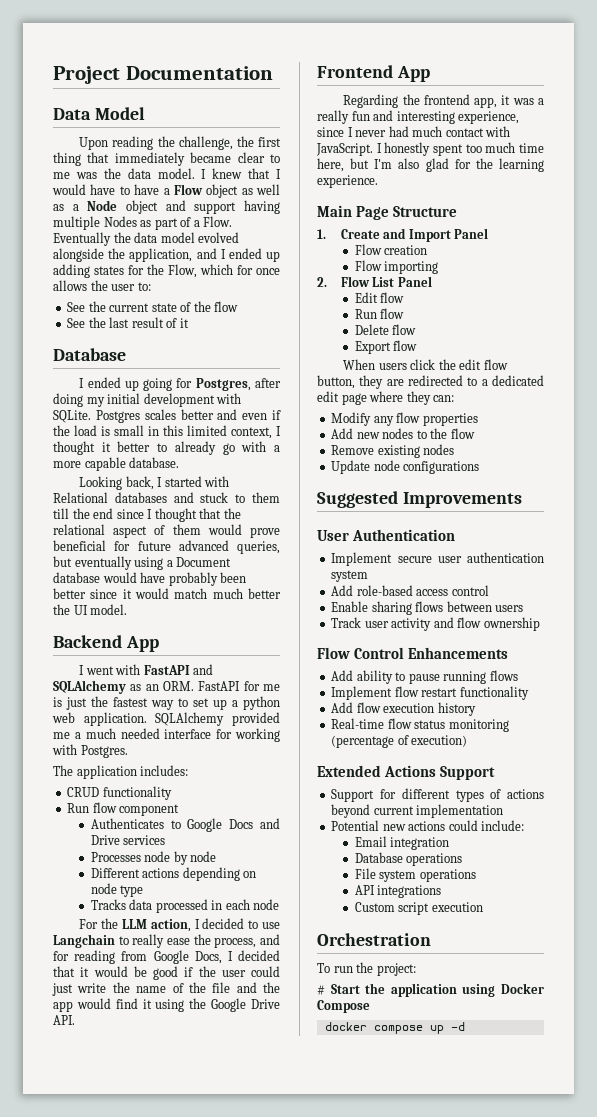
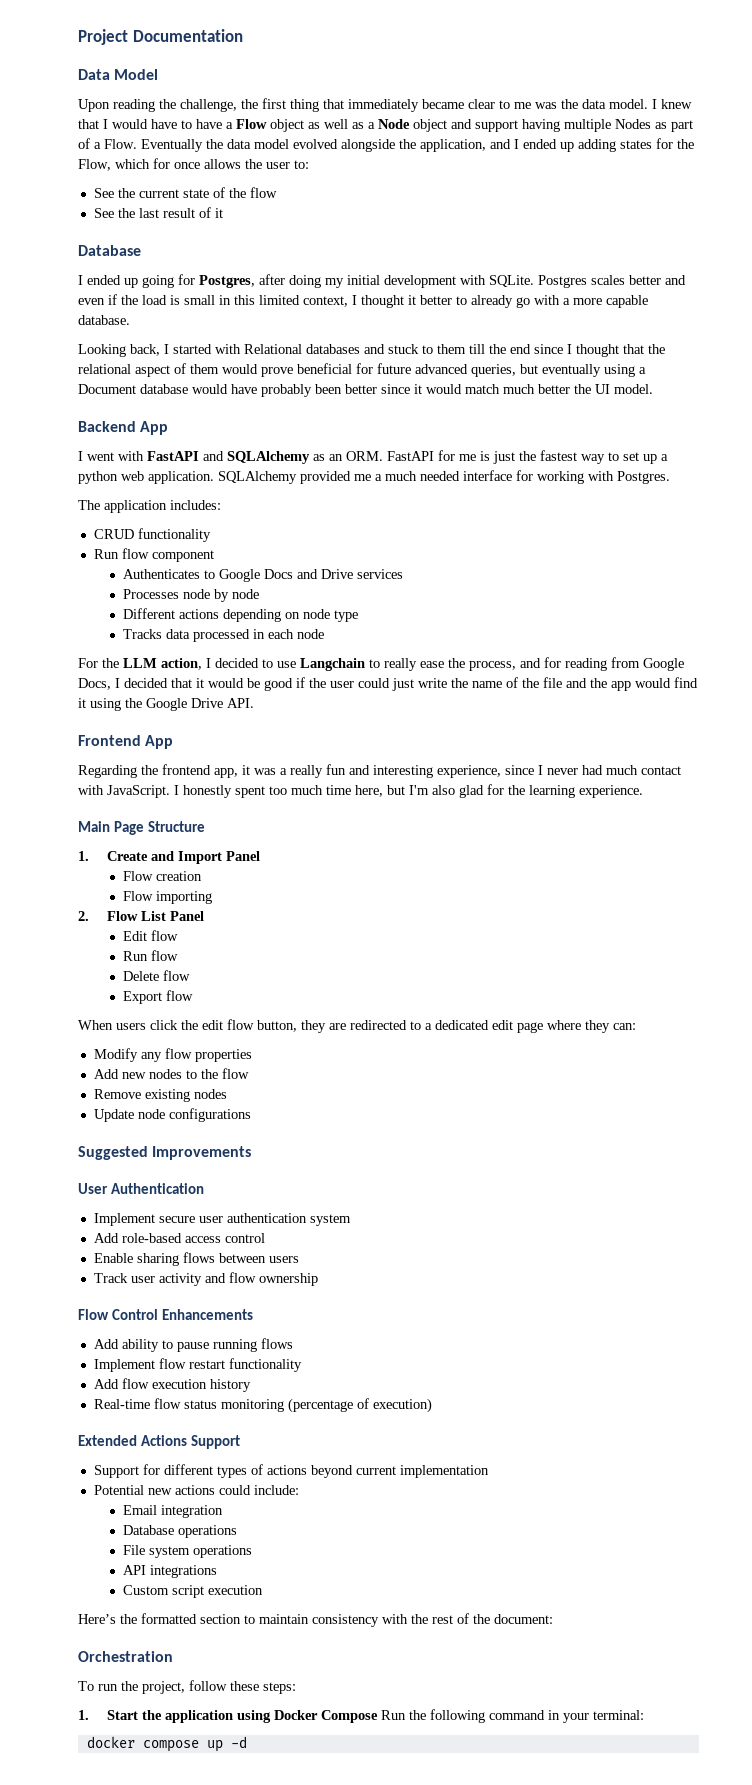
(483, 907) none -> [78,1613,553,1627] // Here’s the formatted section to maintain consistency with the rest of the document:
[376,963,416,976] [317,985,325,995] project: // # -> [142,1680,296,1694] [78,1710,89,1720] project, follow these steps: // 1.
(370, 1006) none -> [380,1709,644,1723] Run the following command in your terminal:

